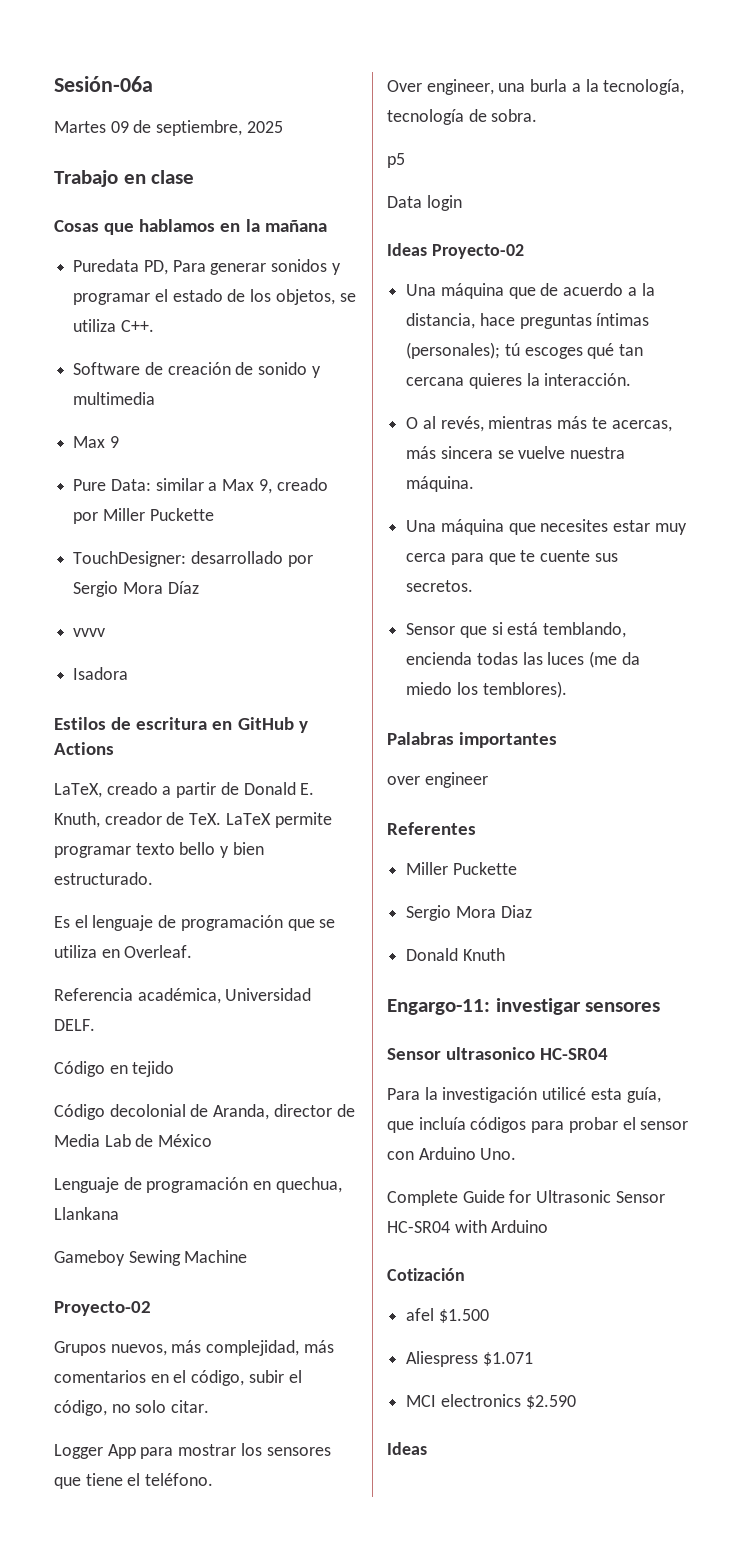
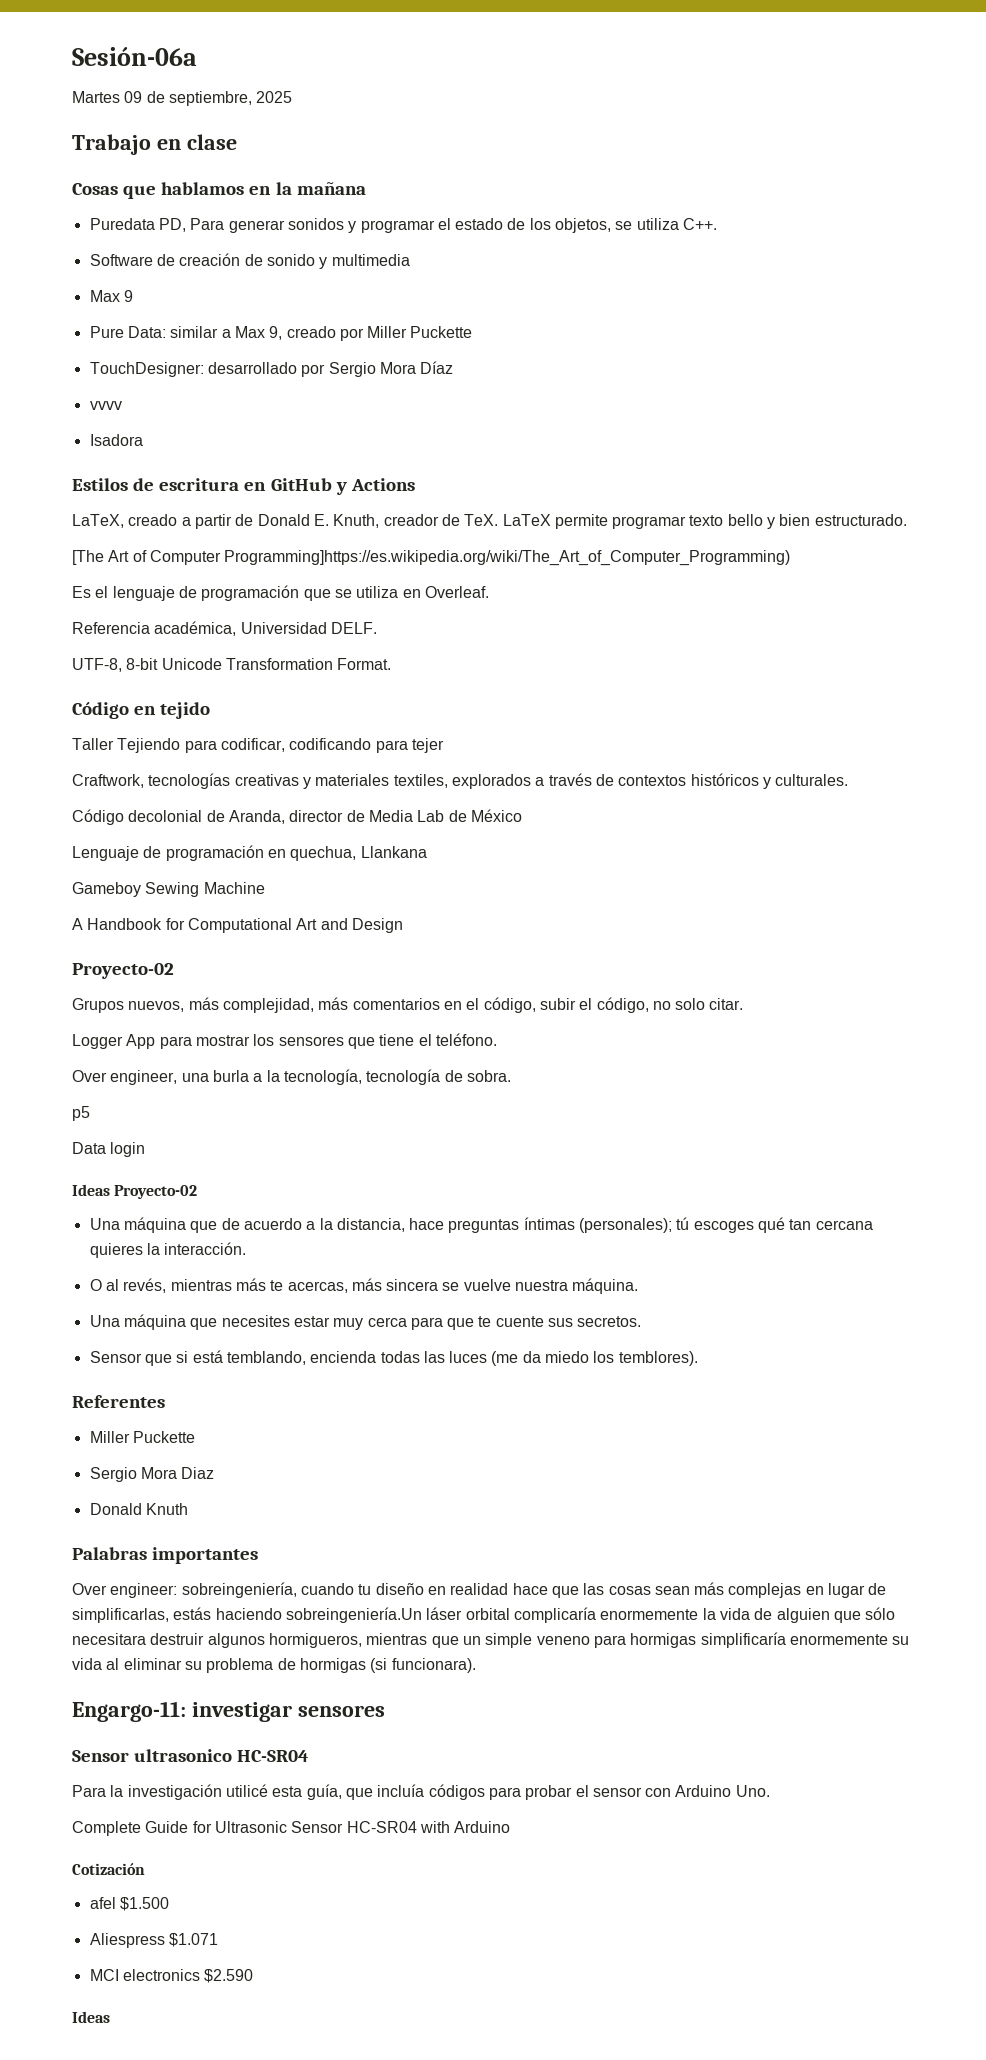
(153, 878) none -> [72,550,791,566] // [The Art of Computer Programming]https://es.wikipedia.org/wiki/The_Art_of_Computer_Programming)
[54,1061,175,1077] Código en tejido -> [72,658,392,672] [72,702,211,719] [72,738,444,753] [72,773,849,789] UTF-8, 8-bit Unicode Transformation Format. // Código en tejido // Taller Tejiendo para codificar, codificando para tejer // Craftwork, tecnologías creativas y materiales textiles, explorados a través de contextos históricos y culturales.
(248, 1256) none -> [72,918,403,933] // A Handbook for Computational Art and Design
[387,732,558,748] [387,772,488,788] // Palabras importantes // over engineer -> (698, 1358) none
(505, 954) none -> [72,1547,259,1564] [72,1582,887,1598] [72,1607,896,1623] [72,1632,910,1648] [72,1658,476,1673] // Palabras importantes // Over engineer: sobreingeniería, cuando tu diseño en realidad hace que las cosas sean más complejas en lugar de simplificarlas, estás haciendo sobreingeniería.Un láser orbital complicaría enormemente la vida de alguien que sólo necesitara destruir algunos hormigueros, mientras que un simple veneno para hormigas simplificaría enormemente su vida al eliminar su problema de hormigas (si funcionara).

